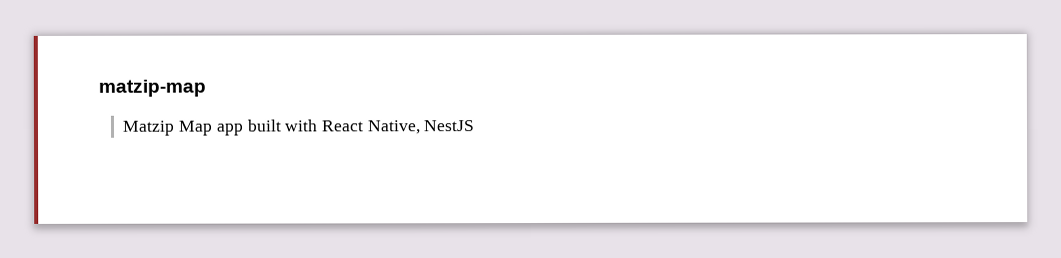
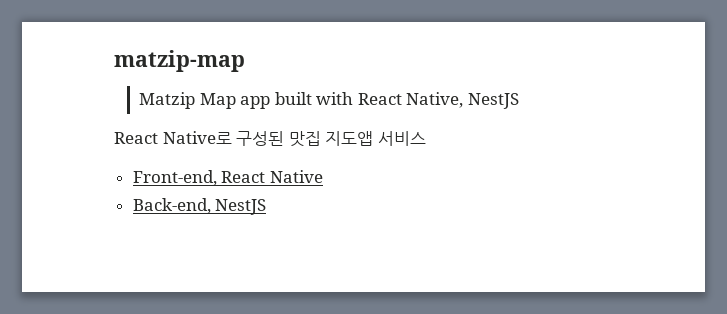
(476, 126) none -> [114,131,426,147] [132,170,323,186] [132,198,267,215] // React Native로 구성된 맛집 지도앱 서비스 // Front-end, React Native // Back-end, NestJS

